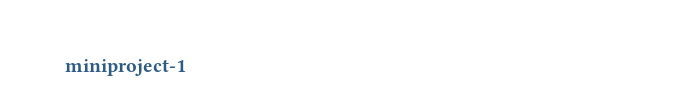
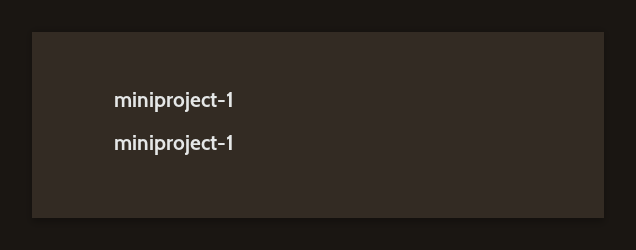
[65,59,186,76] miniproject-1 -> [114,92,234,112] [114,135,234,155] miniproject-1 // miniproject-1

